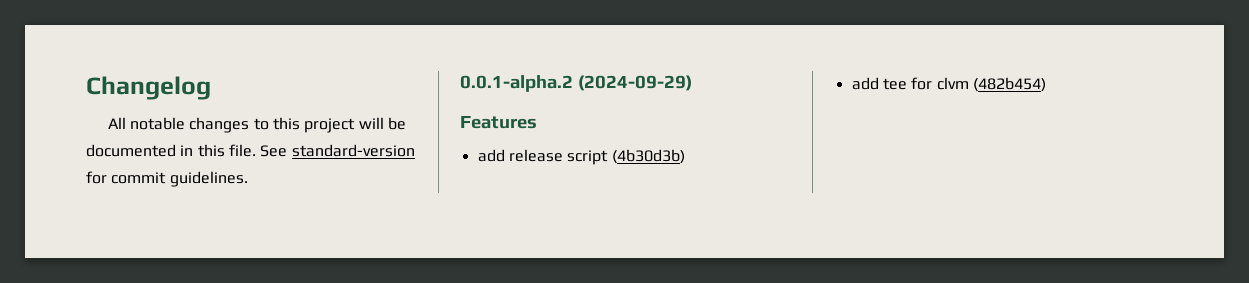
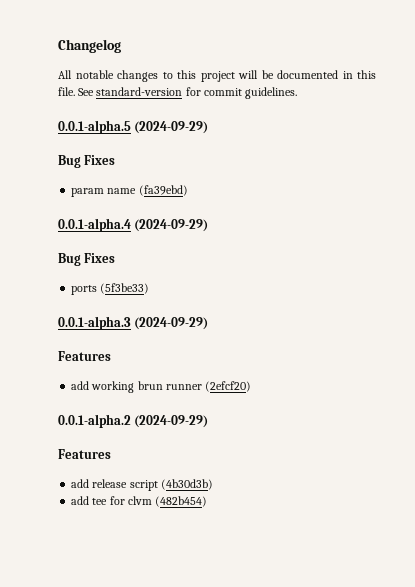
(248, 179) none -> [58,120,209,134] [58,155,116,168] [71,185,188,197] [58,218,209,232] [58,253,116,266] [71,283,150,295] [58,316,209,330] [58,351,111,361] [71,381,252,393] // 0.0.1-alpha.5 (2024-09-29) // Bug Fixes // param name (fa39ebd) // 0.0.1-alpha.4 (2024-09-29) // Bug Fixes // ports (5f3be33) // 0.0.1-alpha.3 (2024-09-29) // Features // add working brun runner (2efcf20)

